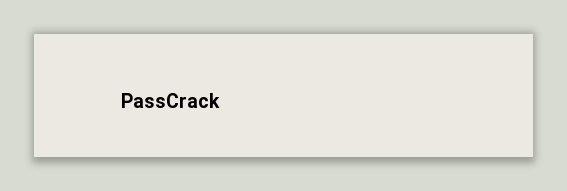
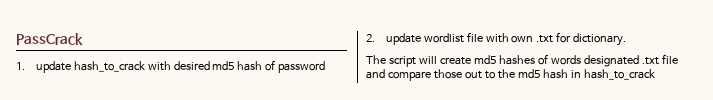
(220, 100) none -> [16,60,326,73] [366,32,627,46] [366,54,678,67] [366,69,655,81] // 1. update hash_to_crack with desired md5 hash of password // 2. update wordlist file with own .txt for dictionary. // The script will create md5 hashes of words designated .txt file and compare those out to the md5 hash in hash_to_crack

